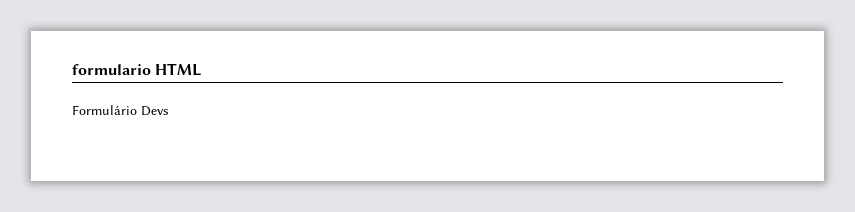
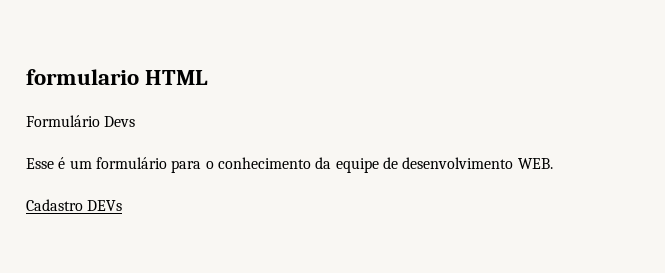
(169, 111) none -> [26,157,553,173] [26,199,123,211] // Esse é um formulário para o conhecimento da equipe de desenvolvimento WEB. // Cadastro DEVs

